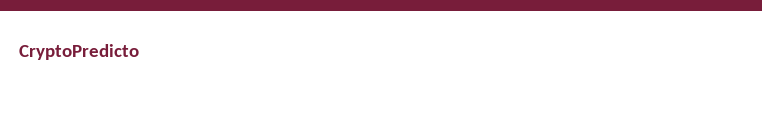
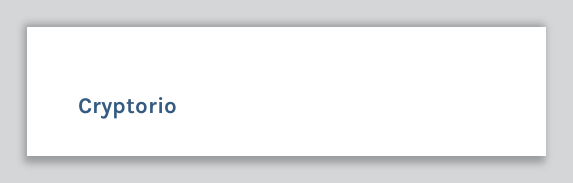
[19,44,139,60] CryptoPredicto -> [78,97,177,119] Cryptorio

